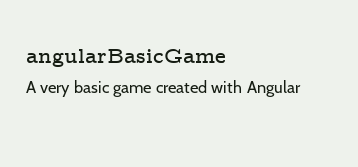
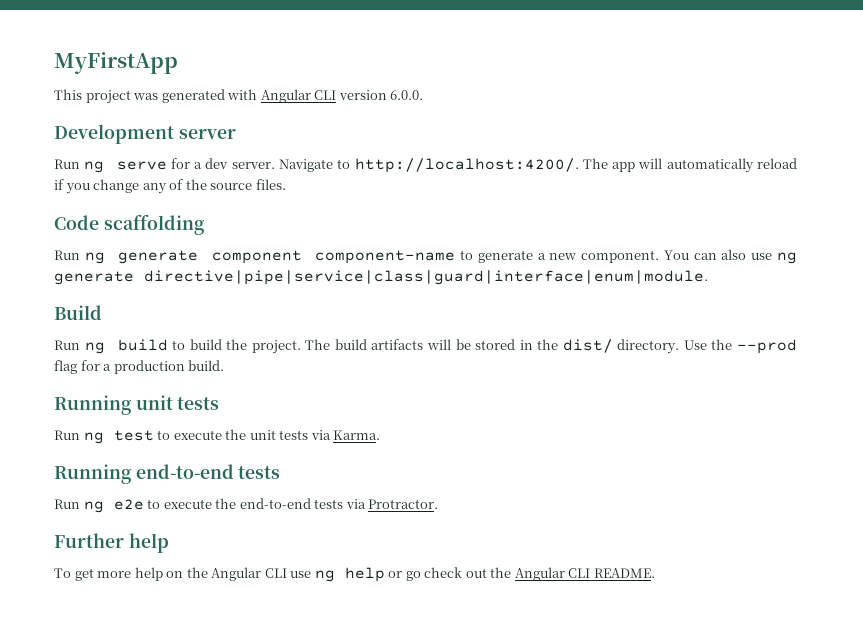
[26,49,226,67] [26,80,301,97] angularBasicGame // A very basic game created with Angular -> [54,52,178,74] [54,89,424,104] [54,124,236,144] [54,158,797,173] [54,179,286,194] [54,214,205,235] [54,249,798,264] [54,270,708,285] [54,305,102,320] [54,339,797,354] [54,360,225,374] [54,395,220,415] [54,429,381,444] [54,464,281,484] [54,498,439,513] [54,533,169,553] [54,567,655,582] MyFirstApp // This project was generated with Angular CLI version 6.0.0. // Development server // Run ng serve for a dev server. Navigate to http://localhost:4200/. The app will automatically reload if you change any of the source files. // Code scaffolding // Run ng generate component component-name to generate a new component. You can also use ng generate directive|pipe|service|class|guard|interface|enum|module. // Build // Run ng build to build the project. The build artifacts will be stored in the dist/ directory. Use the --prod flag for a production build. // Running unit tests // Run ng test to execute the unit tests via Karma. // Running end-to-end tests // Run ng e2e to execute the end-to-end tests via Protractor. // Further help // To get more help on the Angular CLI use ng help or go check out the Angular CLI README.

